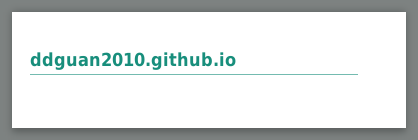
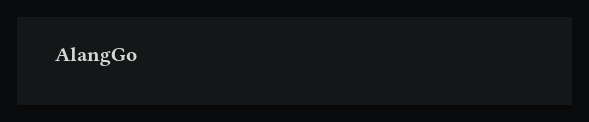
[30,52,236,70] ddguan2010.github.io -> [55,47,137,66] AlangGo

